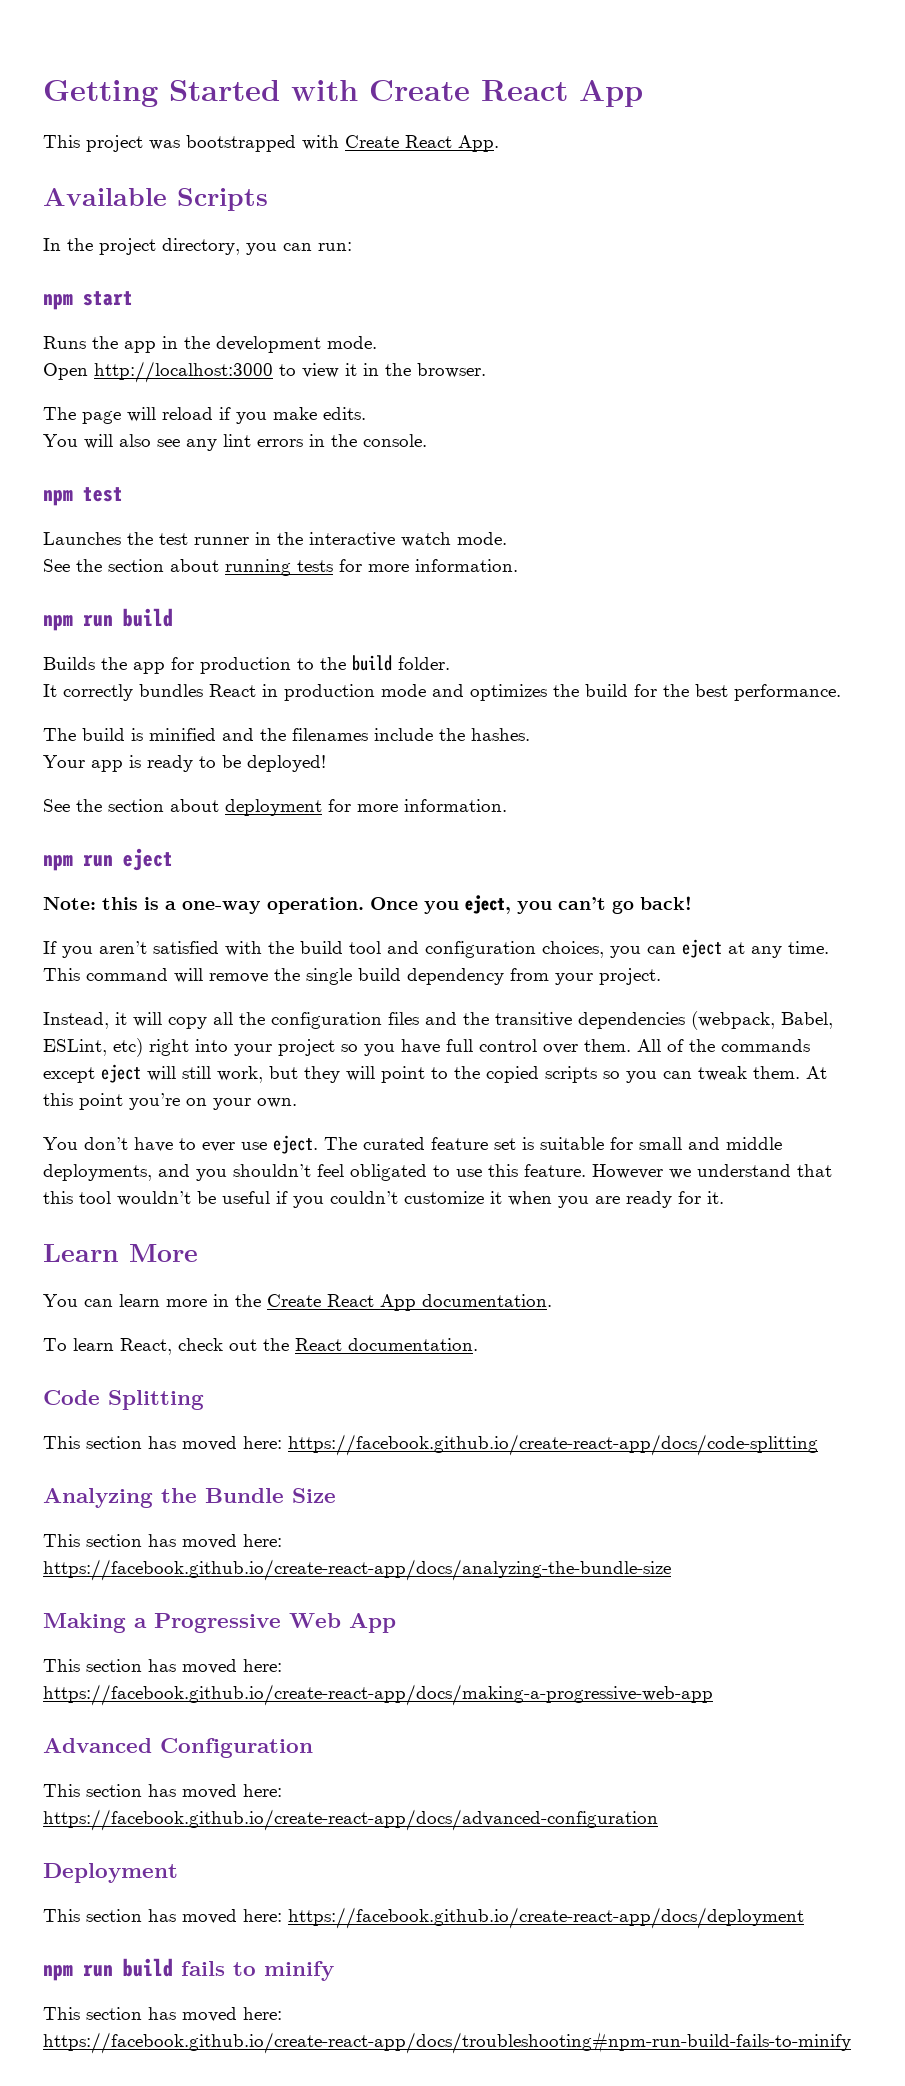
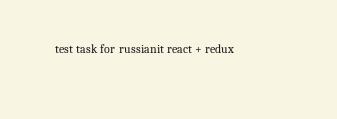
[43,80,643,107] [43,135,499,152] [43,188,268,211] [43,238,352,255] [43,291,133,310] [43,336,377,353] [43,361,486,383] [43,407,366,424] [43,434,427,451] [43,487,123,506] [43,532,507,547] [43,559,518,576] [43,608,173,631] [43,655,450,674] [43,684,841,701] [43,728,530,741] [43,755,326,772] [43,799,507,816] [43,848,173,871] [43,895,692,914] [43,939,829,958] [43,968,661,985] [43,1011,833,1030] [43,1038,810,1057] [43,1064,827,1083] [43,1093,297,1110] [43,1135,782,1154] [43,1164,832,1181] [43,1191,724,1208] [43,1244,198,1262] [43,1294,552,1311] [43,1338,478,1355] [43,1390,204,1410] [43,1434,818,1456] [43,1488,336,1508] [43,1534,282,1549] [43,1559,671,1581] [43,1613,396,1633] [43,1659,282,1674] [43,1684,713,1706] [43,1738,313,1758] [43,1784,282,1799] [43,1809,658,1831] [43,1863,178,1883] [43,1907,804,1929] [43,1958,334,1981] [43,2007,282,2022] [43,2032,851,2054] Getting Started with Create React App // This project was bootstrapped with Create React App. // Available Scripts // In the project directory, you can run: // npm start // Runs the app in the development mode. // Open http://localhost:3000 to view it in the browser. // The page will reload if you make edits. // You will also see any lint errors in the console. // npm test // Launches the test runner in the interactive watch mode. // See the section about running tests for more information. // npm run build // Builds the app for production to the build folder. // It correctly bundles React in production mode and optimizes the build for the best performance. // The build is minified and the filenames include the hashes. // Your app is ready to be deployed! // See the section about deployment for more information. // npm run eject // Note: this is a one-way operation. Once you eject, you can’t go back! // If you aren’t satisfied with the build tool and configuration choices, you can eject at any time. This command will remove the single build dependency from your project. // Instead, it will copy all the configuration files and the transitive dependencies (webpack, Babel, ESLint, etc) right into your project so you have full control over them. All of the commands except eject will still work, but they will point to the copied scripts so you can tweak them. At this point you’re on your own. // You don’t have to ever use eject. The curated feature set is suitable for small and middle deployments, and you shouldn’t feel obligated to use this feature. However we understand that this tool wouldn’t be useful if you couldn’t customize it when you are ready for it. // Learn More // You can learn more in the Create React App documentation. // To learn React, check out the React documentation. // Code Splitting // This section has moved here: https://facebook.github.io/create-react-app/docs/code-splitting // Analyzing the Bundle Size // This section has moved here: https://facebook.github.io/create-react-app/docs/analyzing-the-bundle-size // Making a Progressive Web App // This section has moved here: https://facebook.github.io/create-react-app/docs/making-a-progressive-web-app // Advanced Configuration // This section has moved here: https://facebook.github.io/create-react-app/docs/advanced-configuration // Deployment // This section has moved here: https://facebook.github.io/create-react-app/docs/deployment // npm run build fails to minify // This section has moved here: https://facebook.github.io/create-react-app/docs/troubleshooting#npm-run-build-fails-to-minify -> [55,44,235,53] test task for russianit react + redux

